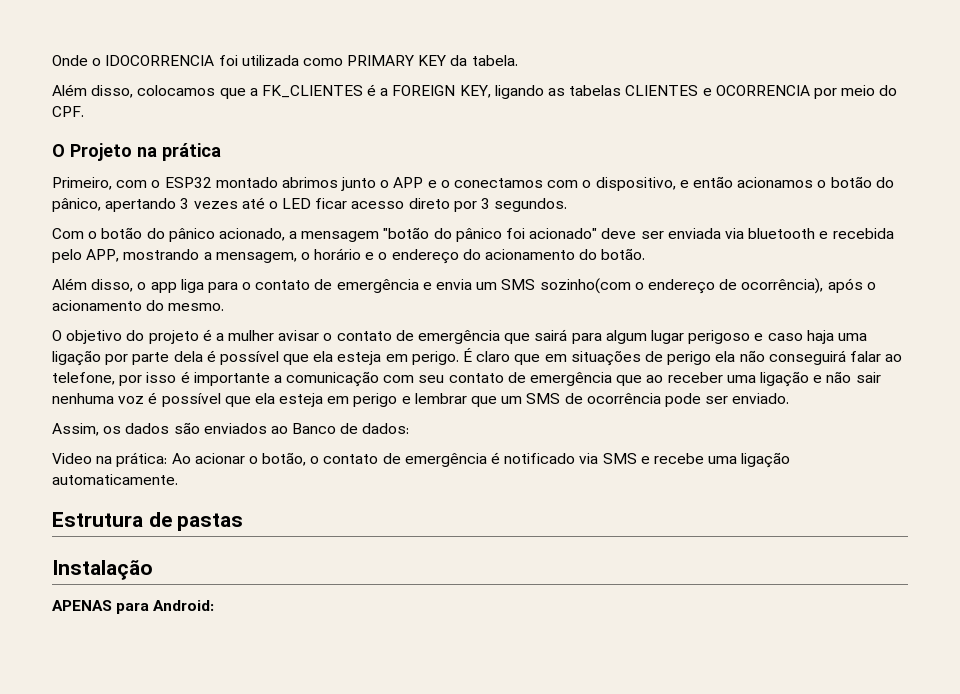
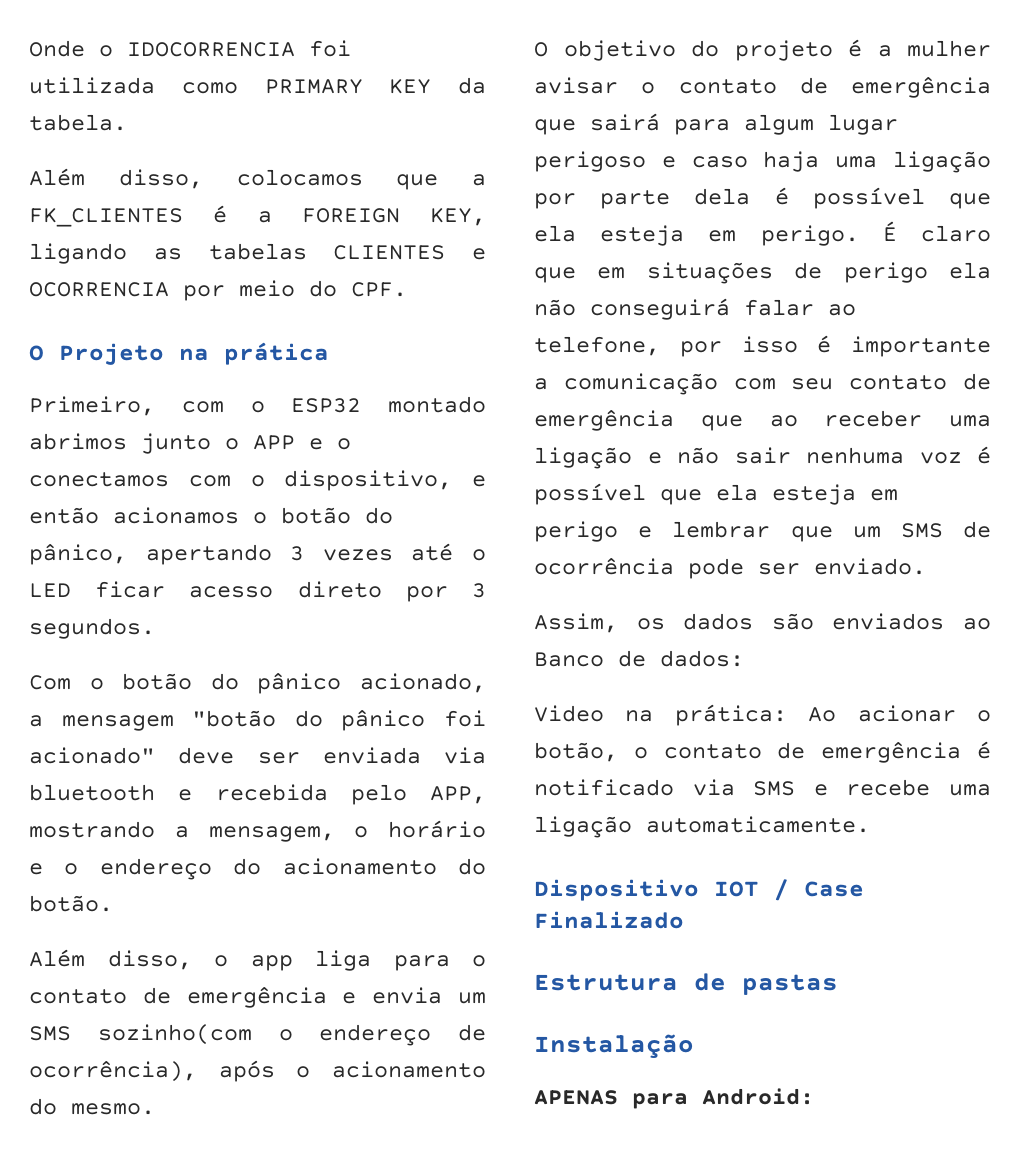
(178, 479) none -> [534,879,864,901] [534,911,684,929] // Dispositivo IOT / Case Finalizado

